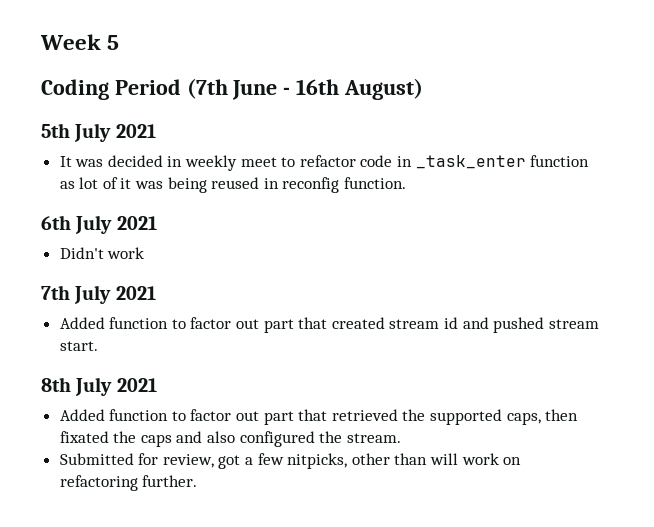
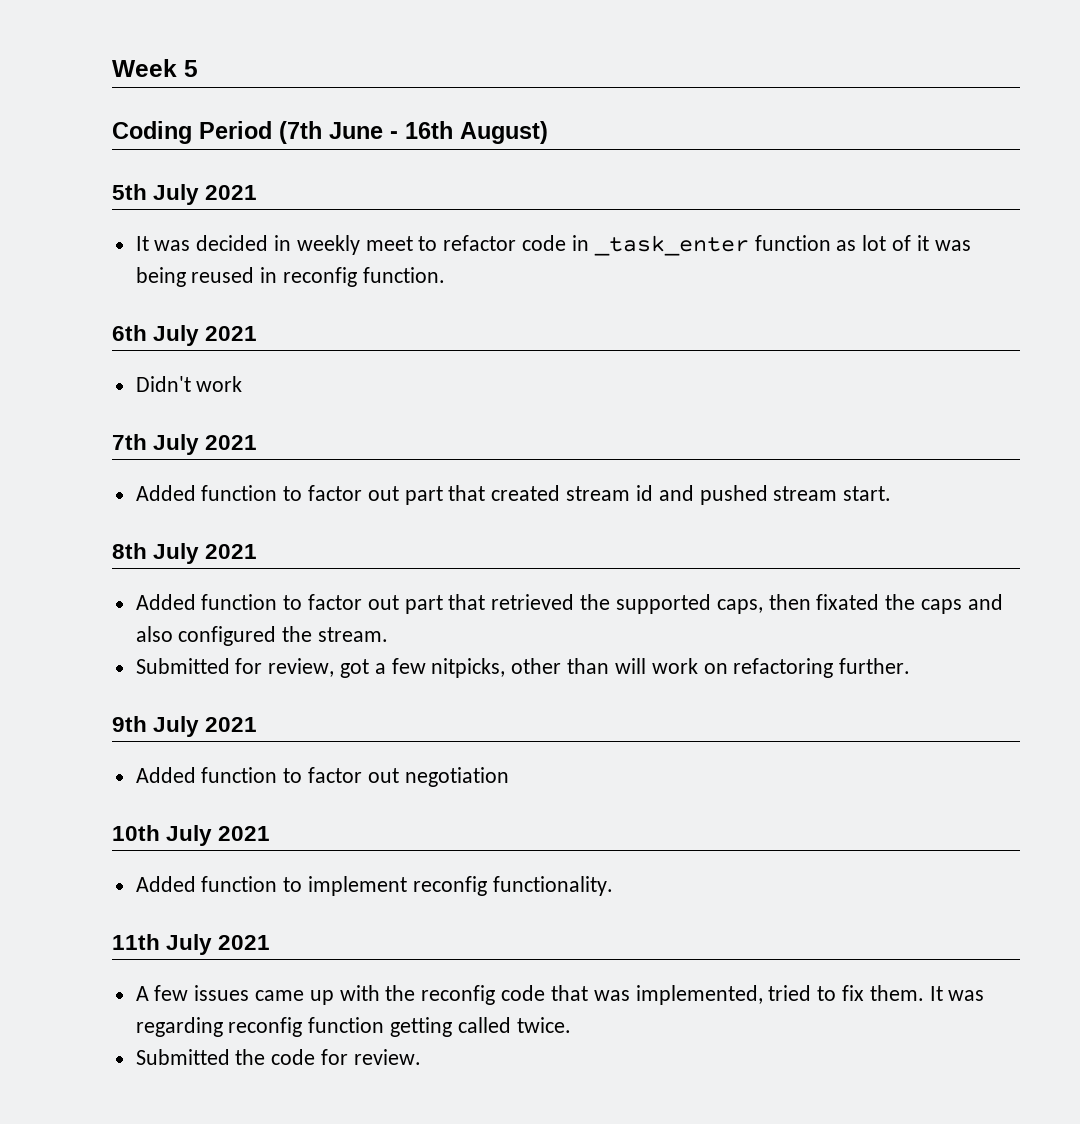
(198, 481) none -> [112,716,258,737] [135,767,509,787] [112,825,271,846] [135,876,613,896] [112,934,271,955] [135,985,985,1005] [135,1017,571,1037] [135,1049,421,1065] // 9th July 2021 // Added function to factor out negotiation // 10th July 2021 // Added function to implement reconfig functionality. // 11th July 2021 // A few issues came up with the reconfig code that was implemented, tried to fix them. It was regarding reconfig function getting called twice. // Submitted the code for review.

